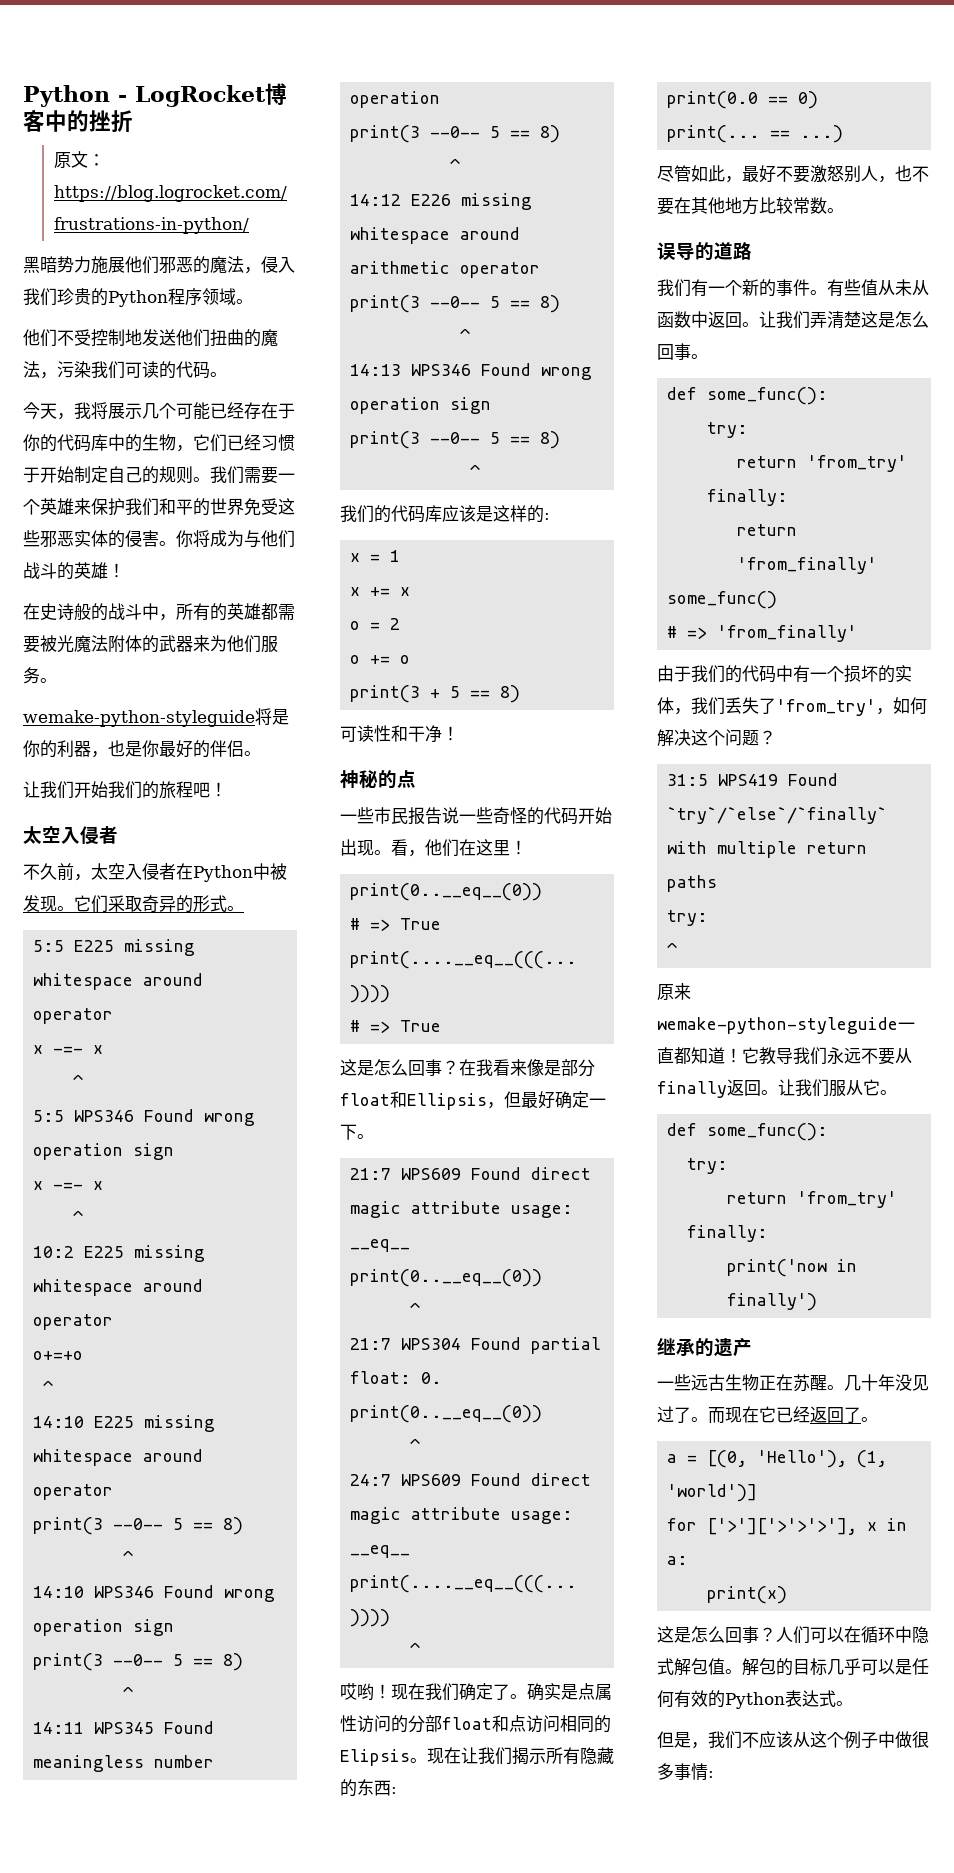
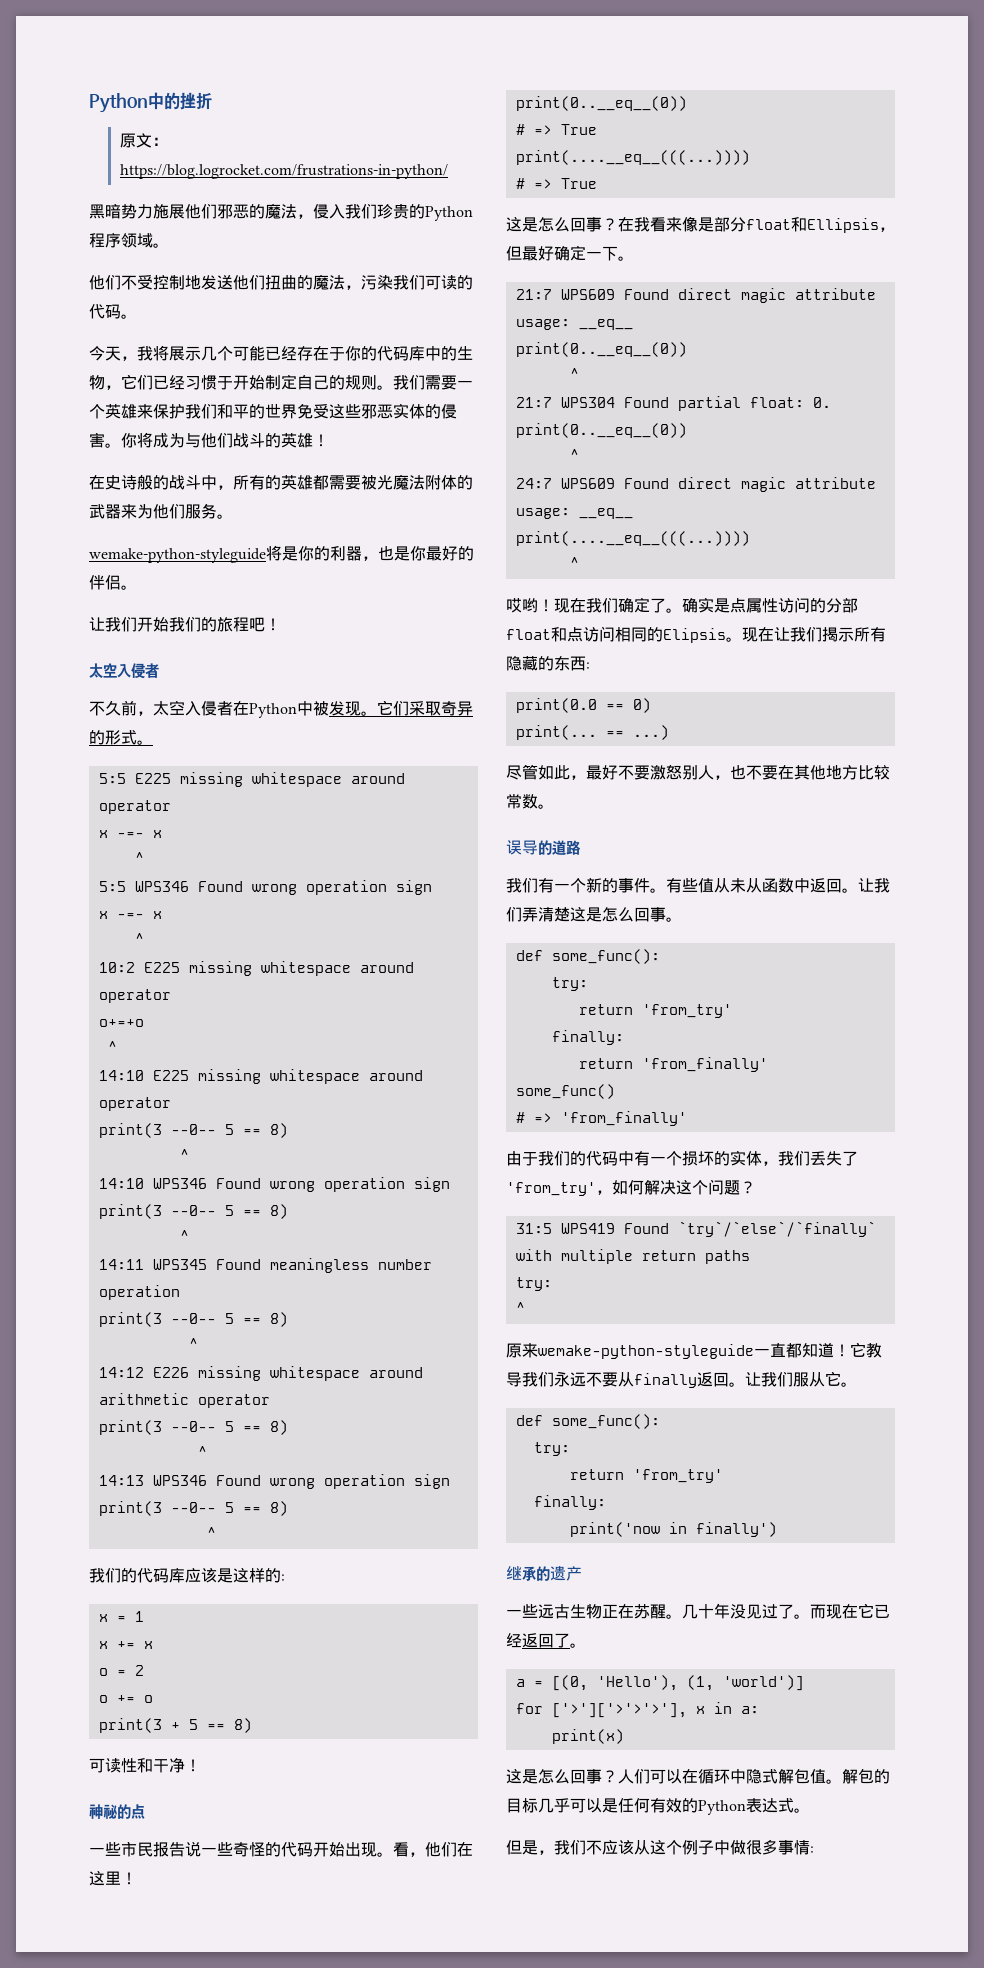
[23,83,287,107] [23,110,45,132] Python - LogRocket博客 -> [89,93,148,113] Python

